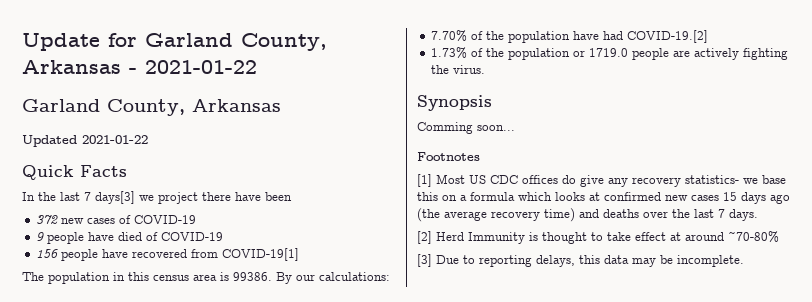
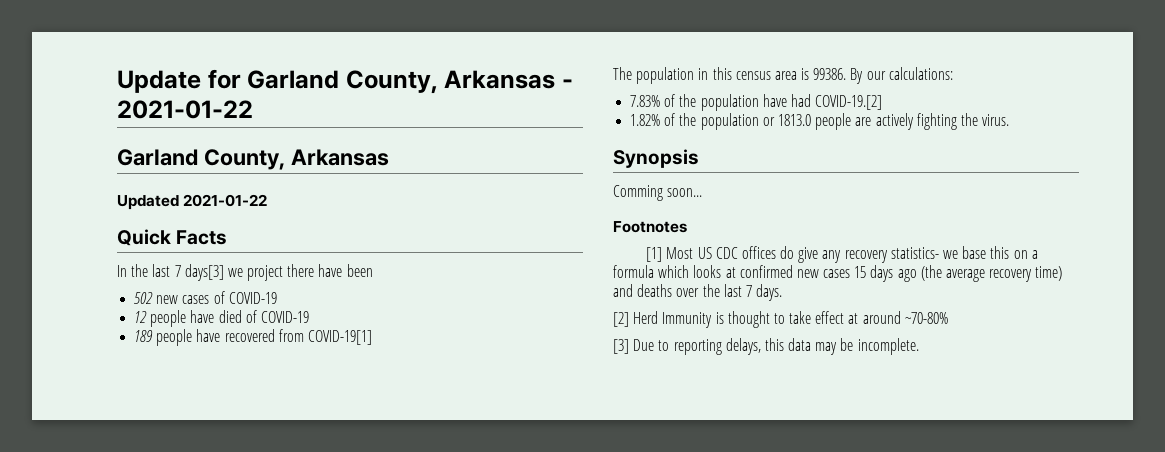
[36,215,59,224] 372 -> [134,292,154,304] 502
[36,232,45,241] 9 -> [134,311,148,323] 12
[36,249,59,258] 156 -> [134,330,154,342] 189
[431,30,468,42] 7.70% -> [630,95,661,107] 7.83%
[431,47,468,59] 1.73% -> [630,114,661,126] 1.82%
[589,48,629,57] 1719.0 -> [777,114,811,126] 1813.0

